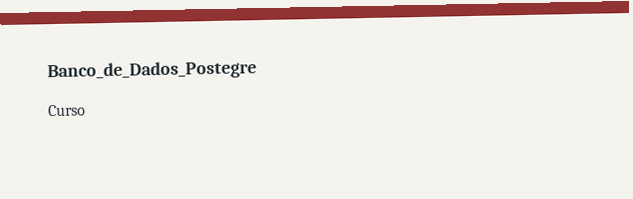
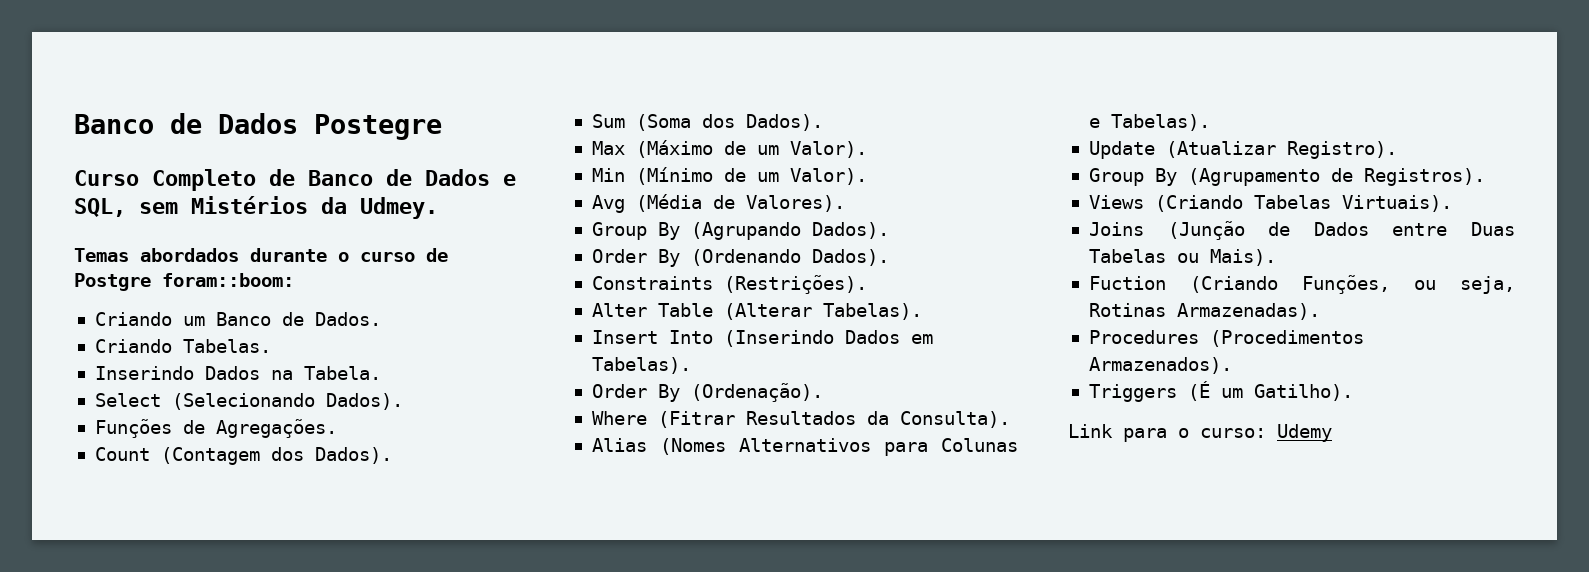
[47,60,257,82] [48,104,86,117] Banco_de_Dados_Postegre // Curso -> [74,113,442,140] [74,169,516,191] [74,196,438,219] [74,248,448,262] [74,273,294,291] [94,312,381,326] [94,339,271,353] [94,366,381,380] [94,393,403,410] [94,419,337,438] [94,447,392,465] [591,114,823,131] [591,140,867,158] [591,167,867,185] [591,194,845,213] [591,222,889,240] [591,249,889,267] [591,275,867,294] [591,303,922,320] [591,330,933,347] [591,357,691,374] [591,383,823,402] [591,411,1010,428] [591,438,1018,456] [1088,114,1210,131] [1088,141,1397,159] [1088,168,1485,186] [1088,195,1452,212] [1088,221,1515,240] [1088,249,1276,266] [1088,275,1515,294] [1088,303,1320,320] [1088,330,1364,347] [1088,357,1232,374] [1088,381,1353,402] [1068,424,1332,442] Banco de Dados Postegre // Curso Completo de Banco de Dados e SQL, sem Mistérios da Udmey. // Temas abordados durante o curso de Postgre foram::boom: // Criando um Banco de Dados. // Criando Tabelas. // Inserindo Dados na Tabela. // Select (Selecionando Dados). // Funções de Agregações. // Count (Contagem dos Dados). // Sum (Soma dos Dados). // Max (Máximo de um Valor). // Min (Mínimo de um Valor). // Avg (Média de Valores). // Group By (Agrupando Dados). // Order By (Ordenando Dados). // Constraints (Restrições). // Alter Table (Alterar Tabelas). // Insert Into (Inserindo Dados em Tabelas). // Order By (Ordenação). // Where (Fitrar Resultados da Consulta). // Alias (Nomes Alternativos para Colunas e Tabelas). // Update (Atualizar Registro). // Group By (Agrupamento de Registros). // Views (Criando Tabelas Virtuais). // Joins (Junção de Dados entre Duas Tabelas ou Mais). // Fuction (Criando Funções, ou seja, Rotinas Armazenadas). // Procedures (Procedimentos Armazenados). // Triggers (É um Gatilho). // Link para o curso: Udemy

